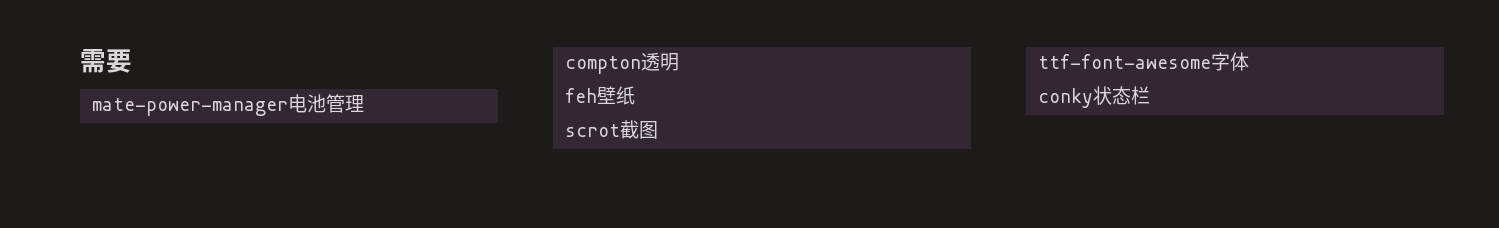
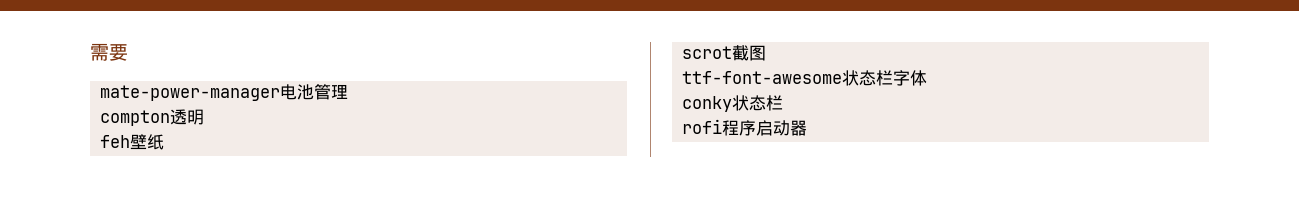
(1211, 61) none -> [842,70,894,86] 状态栏
(1150, 95) none -> [682,119,808,136] // rofi程序启动器

